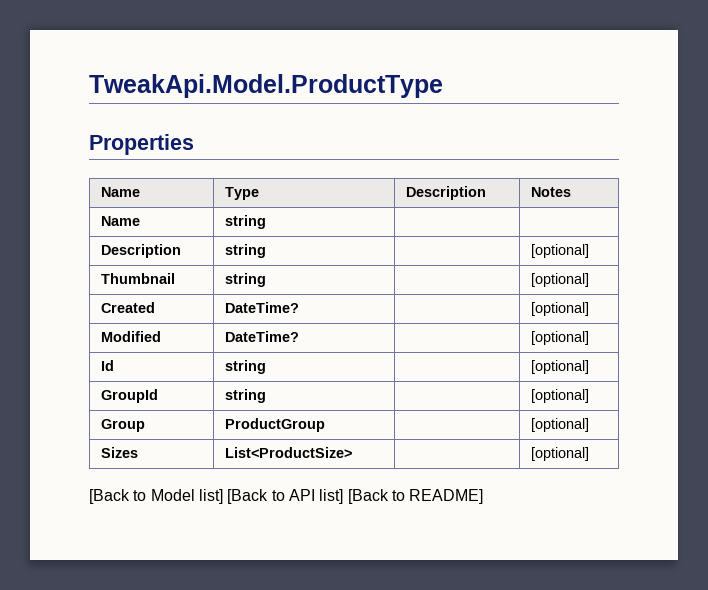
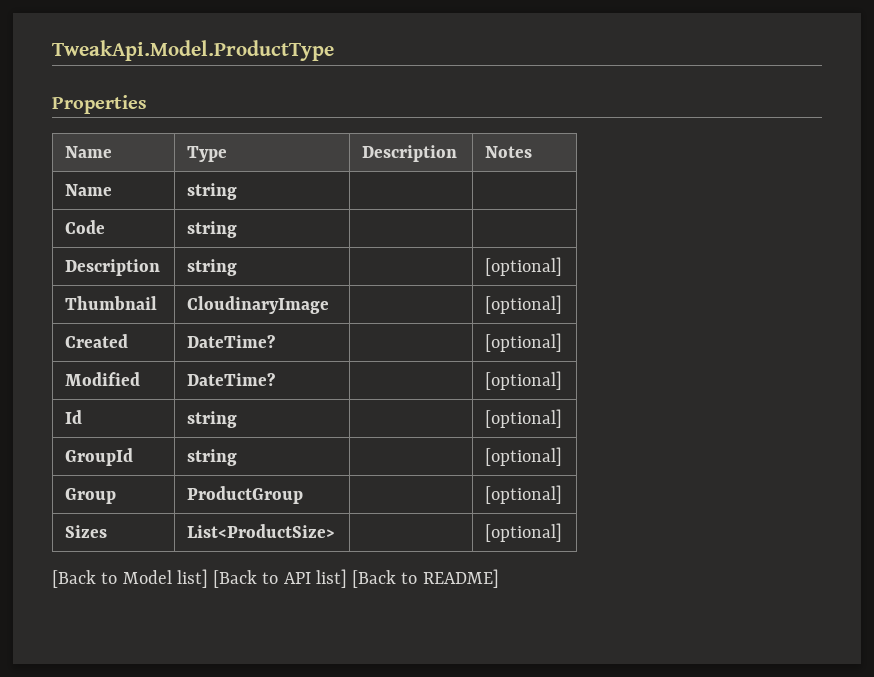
(266, 222) none -> [65,220,106,234] [187,221,238,238] // Code | string | |
[224,273,266,287] string -> [187,296,330,314] CloudinaryImage

